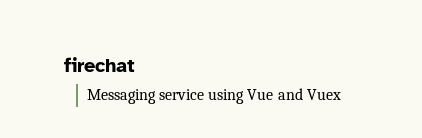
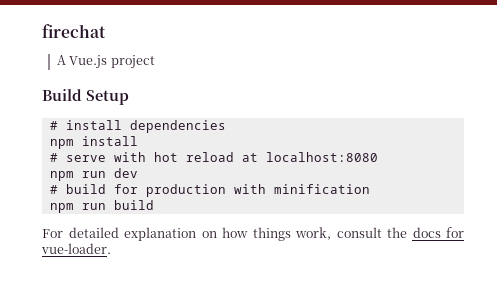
[86,88,341,104] Messaging service using Vue and Vuex -> [56,55,155,69] [42,89,129,105] [49,120,226,133] [49,136,138,149] [49,152,378,162] [49,168,138,181] [49,184,370,197] [49,200,154,213] [42,227,464,241] [41,243,111,254] A Vue.js project // Build Setup // # install dependencies // npm install // # serve with hot reload at localhost:8080 // npm run dev // # build for production with minification // npm run build // For detailed explanation on how things work, consult the docs for vue-loader.

